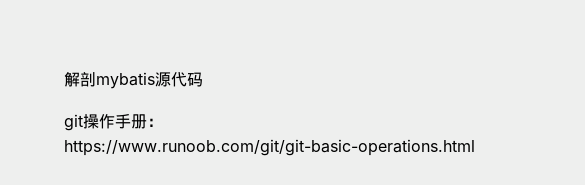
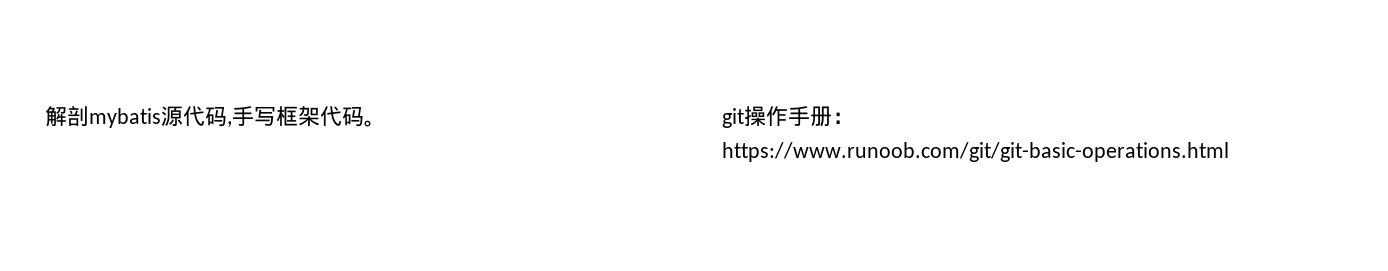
(203, 79) none -> [227,106,386,127] ,手写框架代码。

